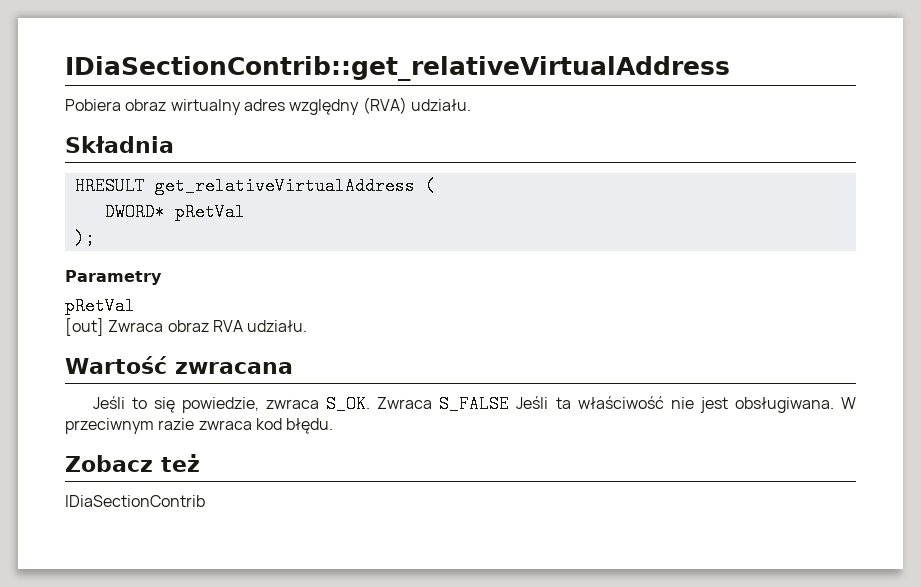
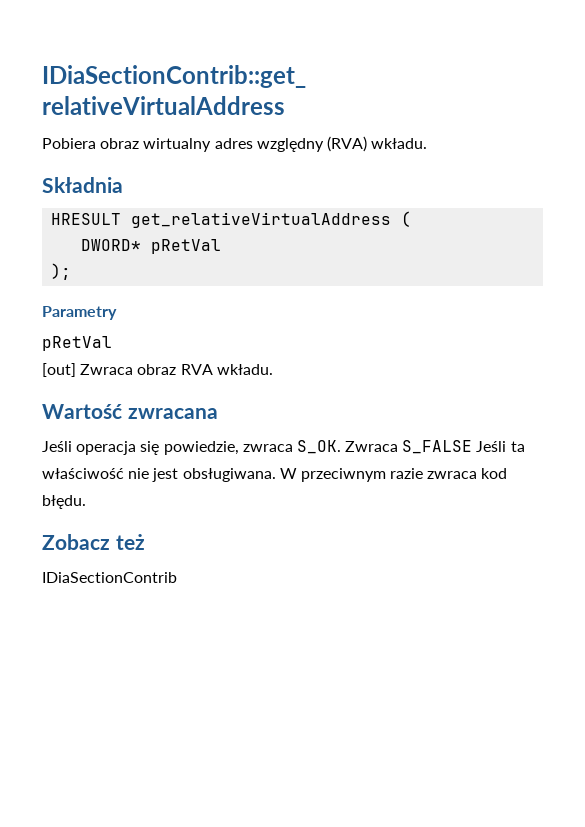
[410,99,471,111] udziału. -> [371,138,428,149] wkładu.
[247,320,308,332] udziału. -> [216,364,273,375] wkładu.
[131,397,147,409] to -> [76,441,137,455] operacja

